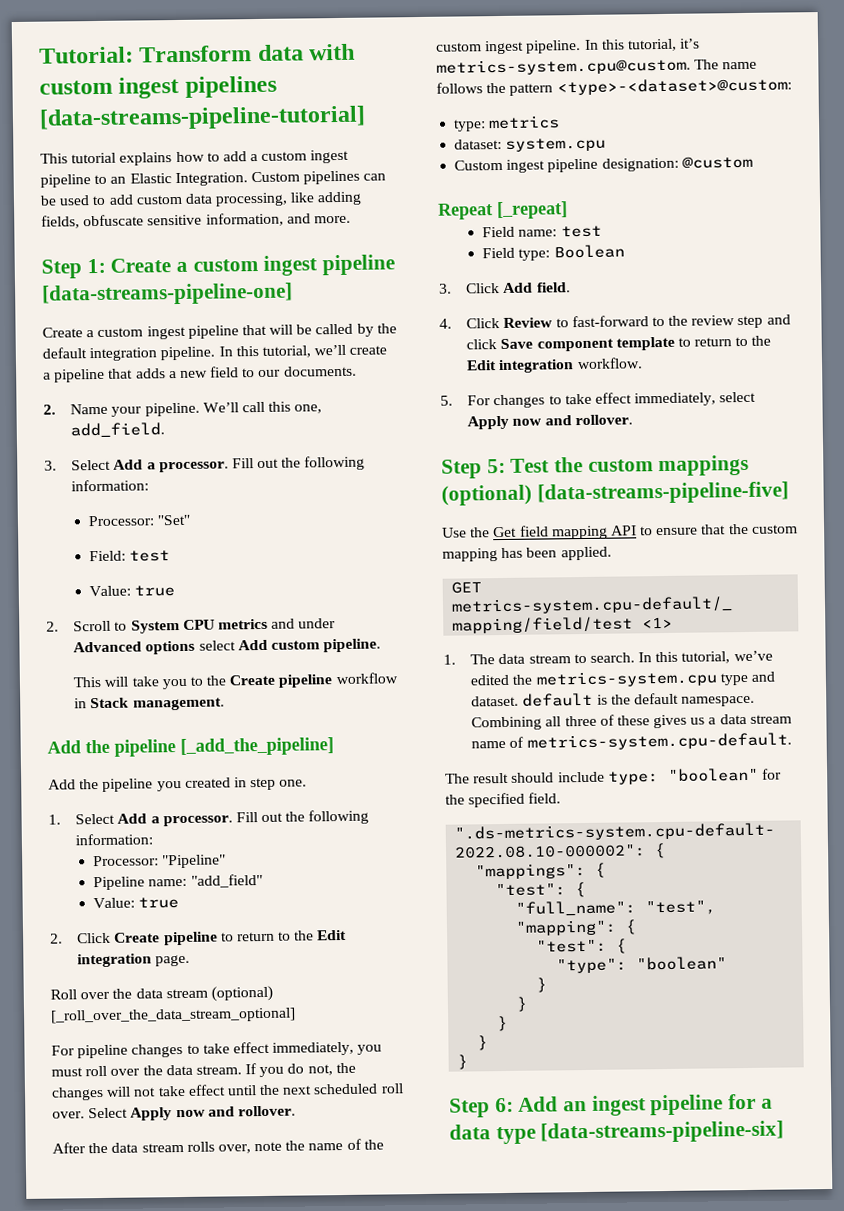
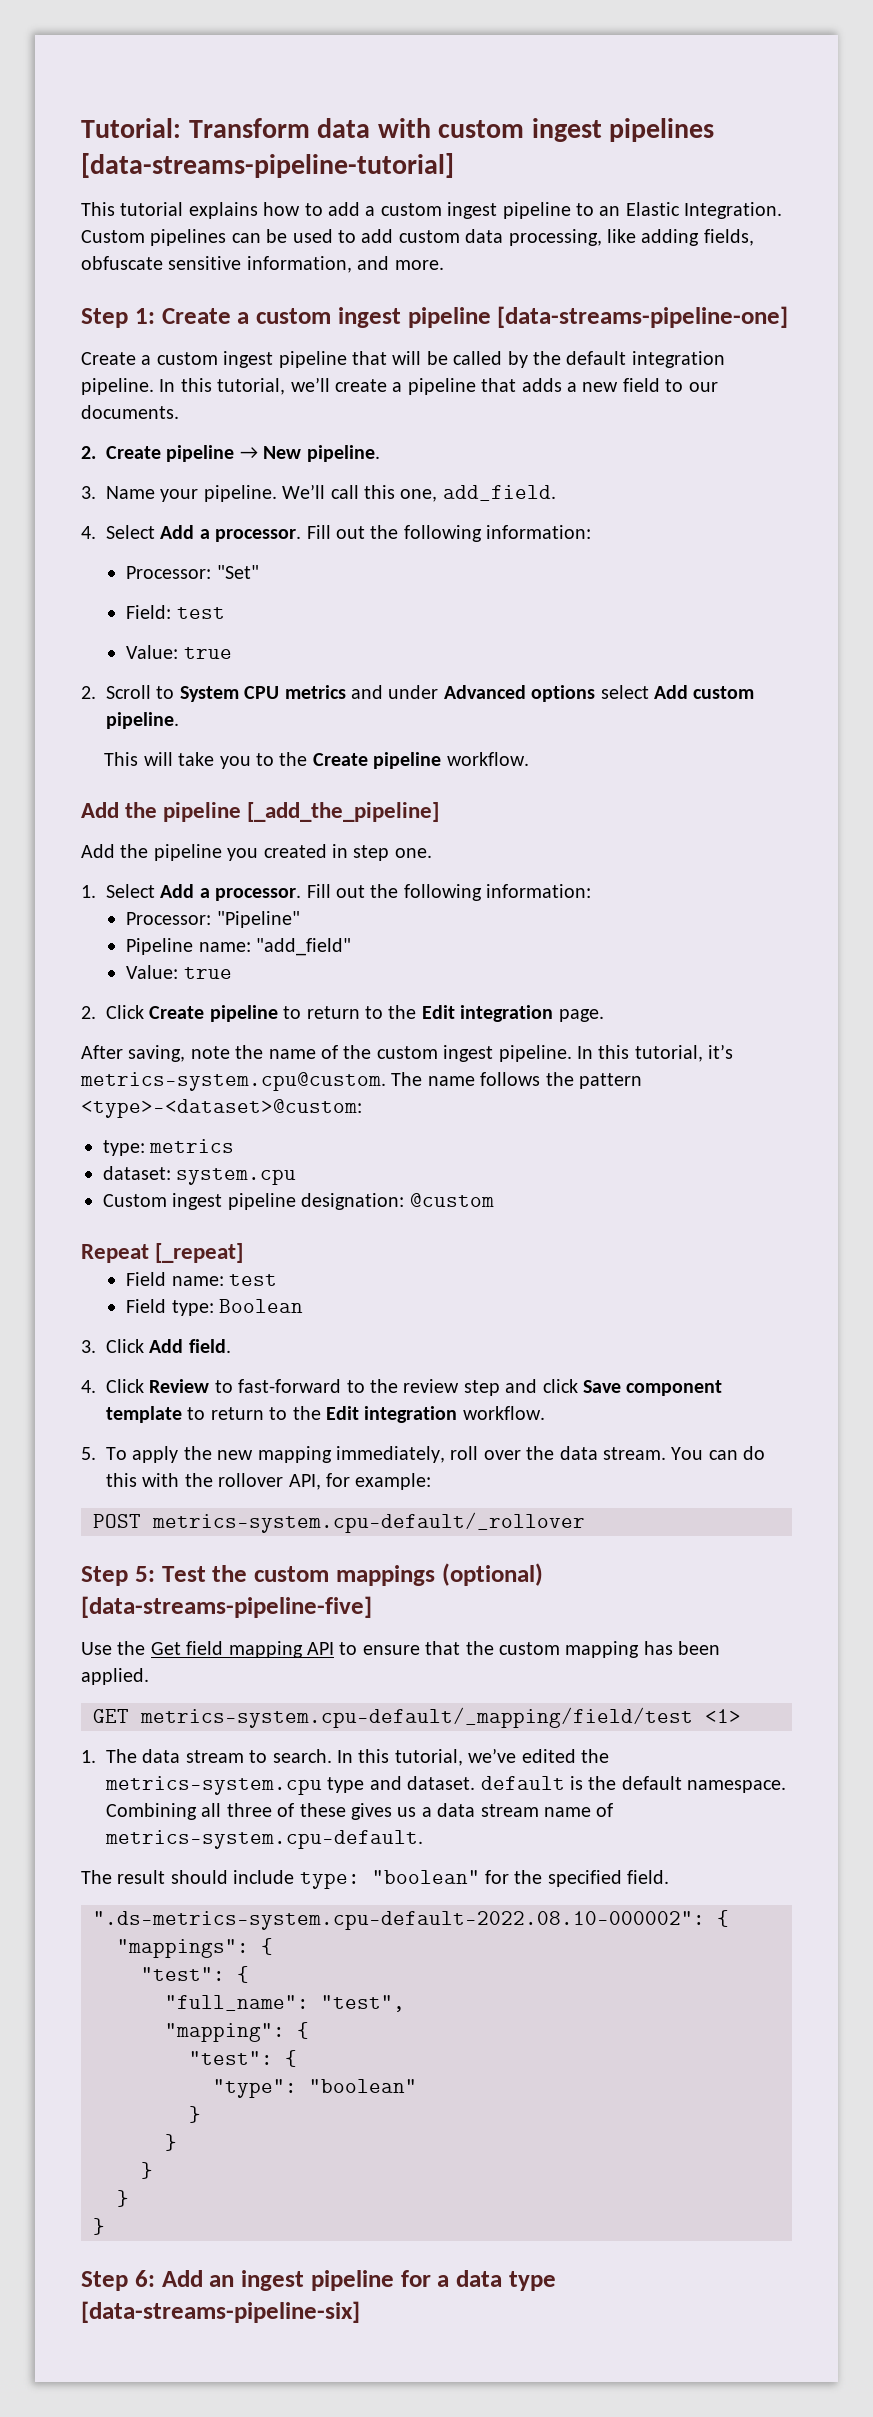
(56, 409) none -> [106,445,380,462] [81,486,96,499] Create pipeline → New pipeline. // 3.
[44,460,57,471] 3. -> [81,526,96,539] 4.
[335,672,398,685] [74,697,225,711] workflow in Stack management. -> [446,752,529,766] workflow.
[50,985,273,1002] [50,1007,296,1024] [51,1041,383,1059] [51,1062,356,1078] [51,1083,404,1101] [52,1105,296,1121] [52,1141,251,1154] Roll over the data stream (optional) [_roll_over_the_data_stream_optional] // For pipeline changes to take effect immediately, you must roll over the data stream. If you do not, the changes will not take effect until the next scheduled roll over. Select Apply now and rollover. // After the data stream rolls over, -> [81,1045,186,1062] After saving,
[467,391,757,409] [467,414,633,430] For changes to take effect immediately, select Apply now and rollover. -> [106,1446,766,1463] [106,1473,432,1490] [93,1512,585,1533] To apply the new mapping immediately, roll over the data stream. You can do this with the rollover API, for example: // POST metrics-system.cpu-default/_rollover

